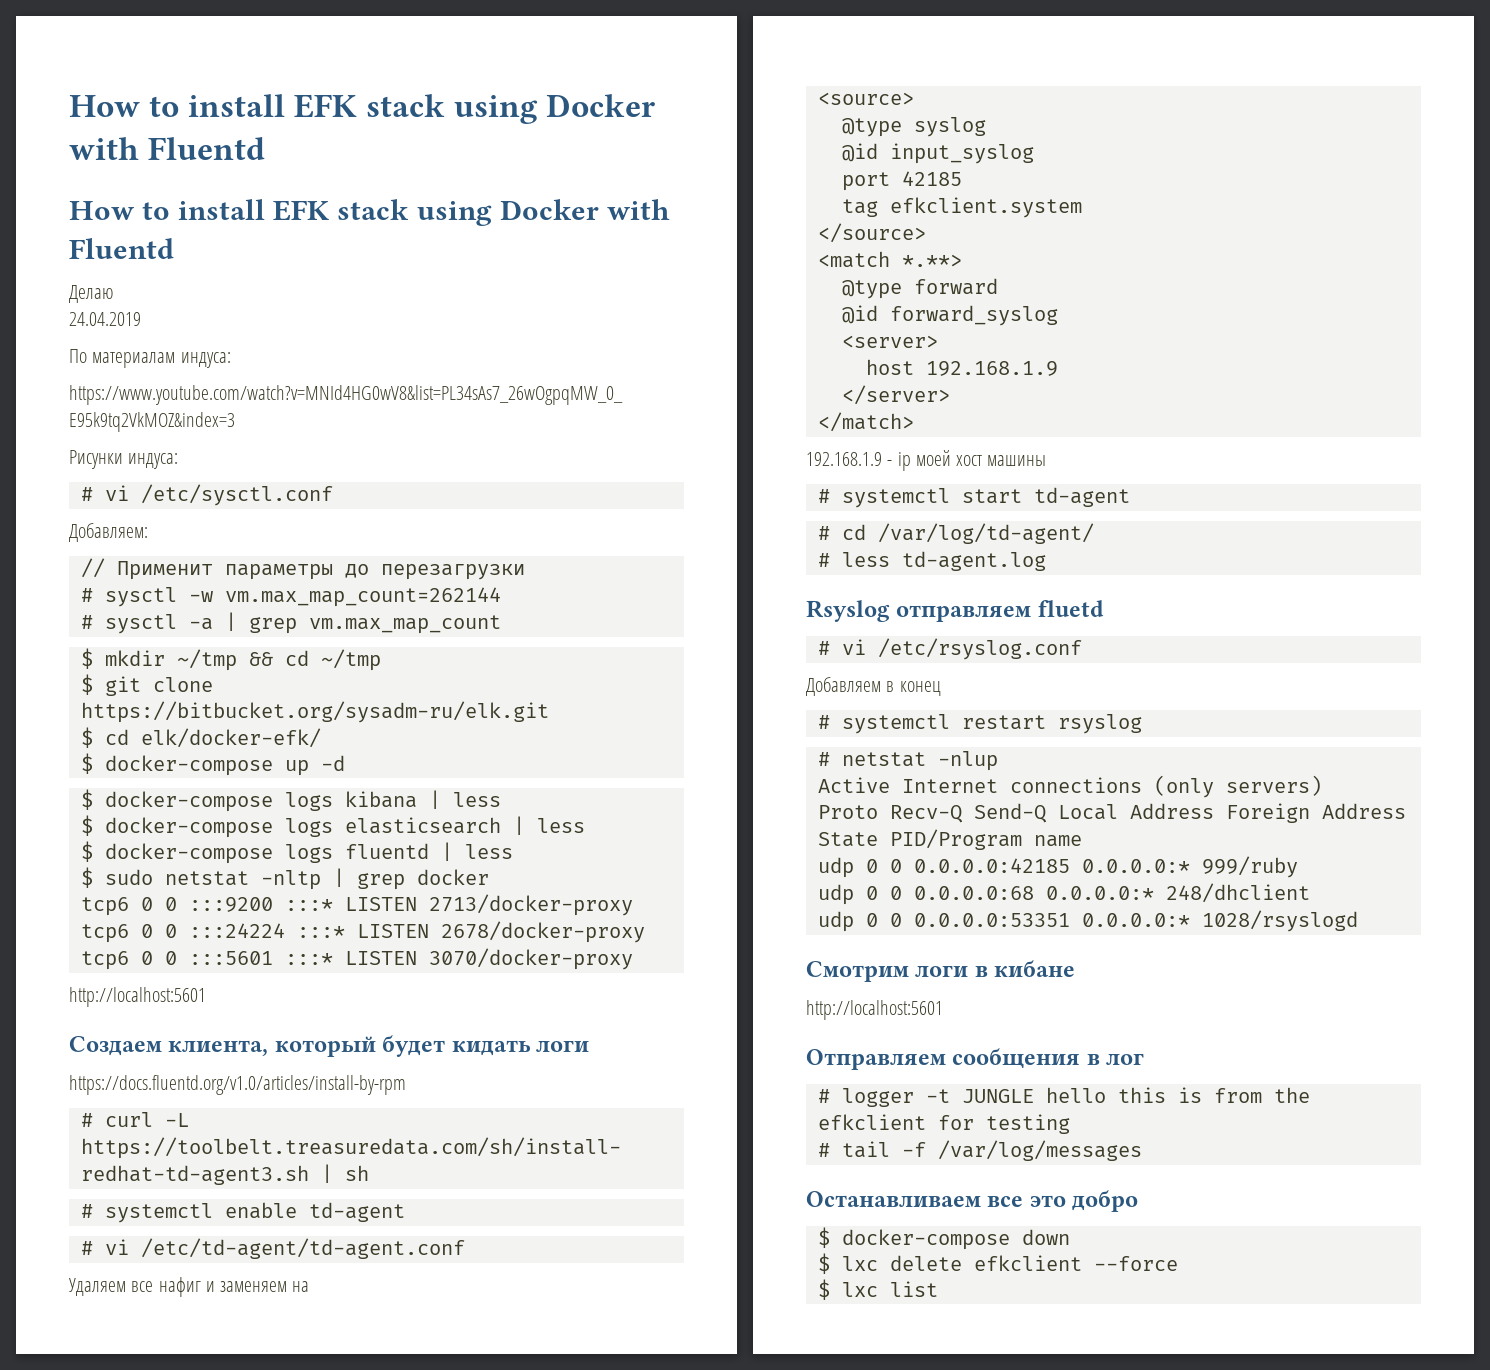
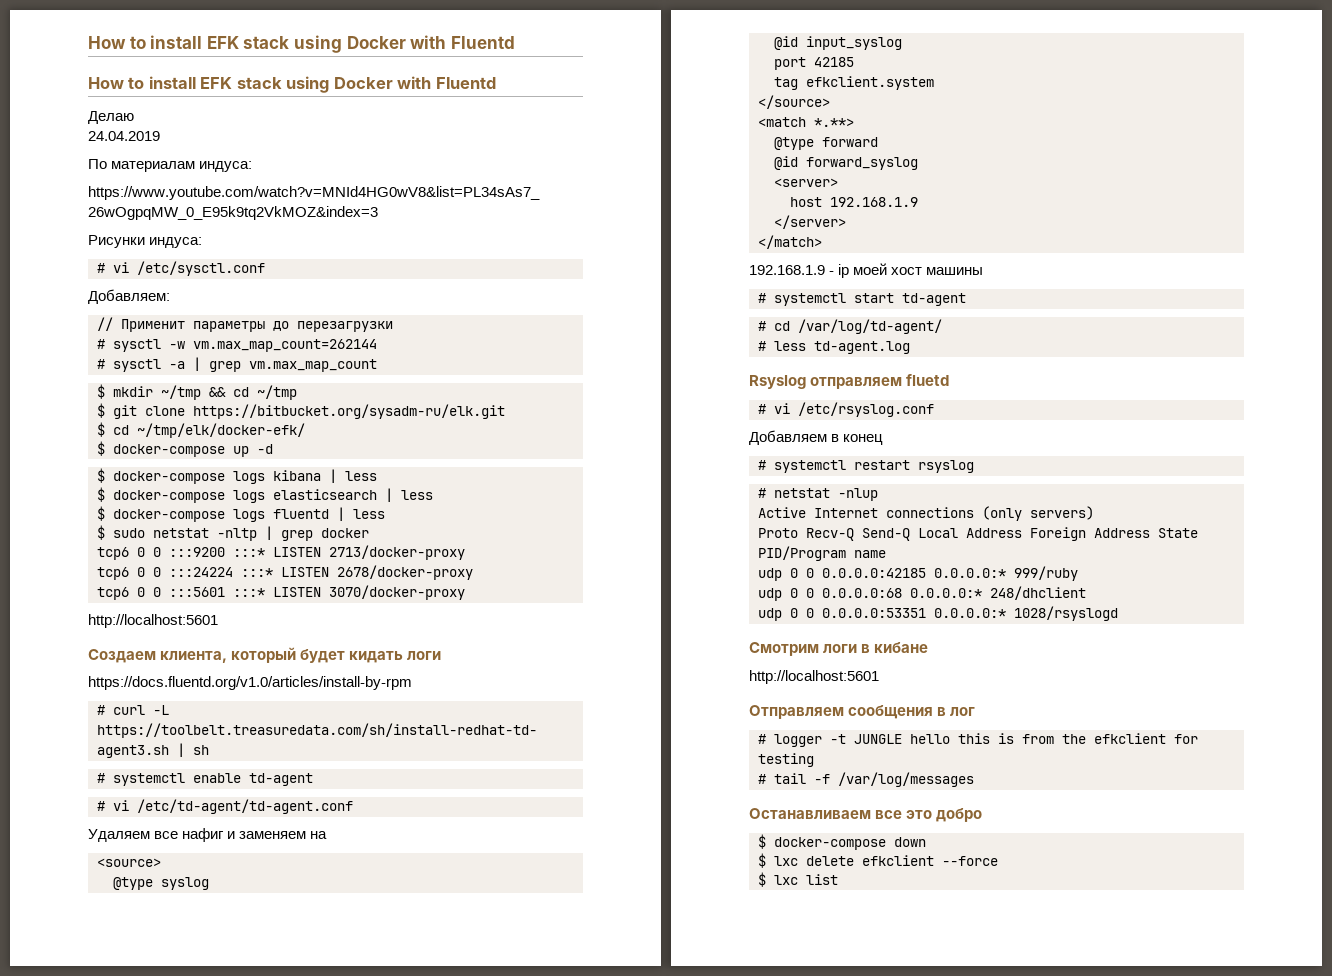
[140,728,321,748] elk/docker-efk/ -> [137,423,305,438] ~/tmp/elk/docker-efk/

